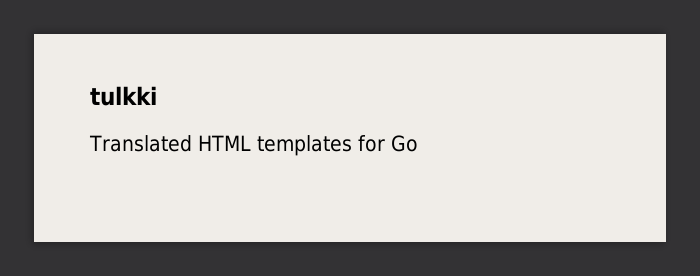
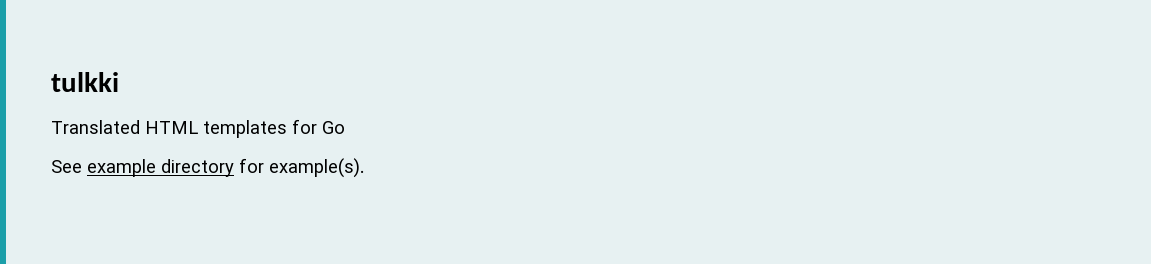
(418, 143) none -> [51,158,364,178] // See example directory for example(s).

